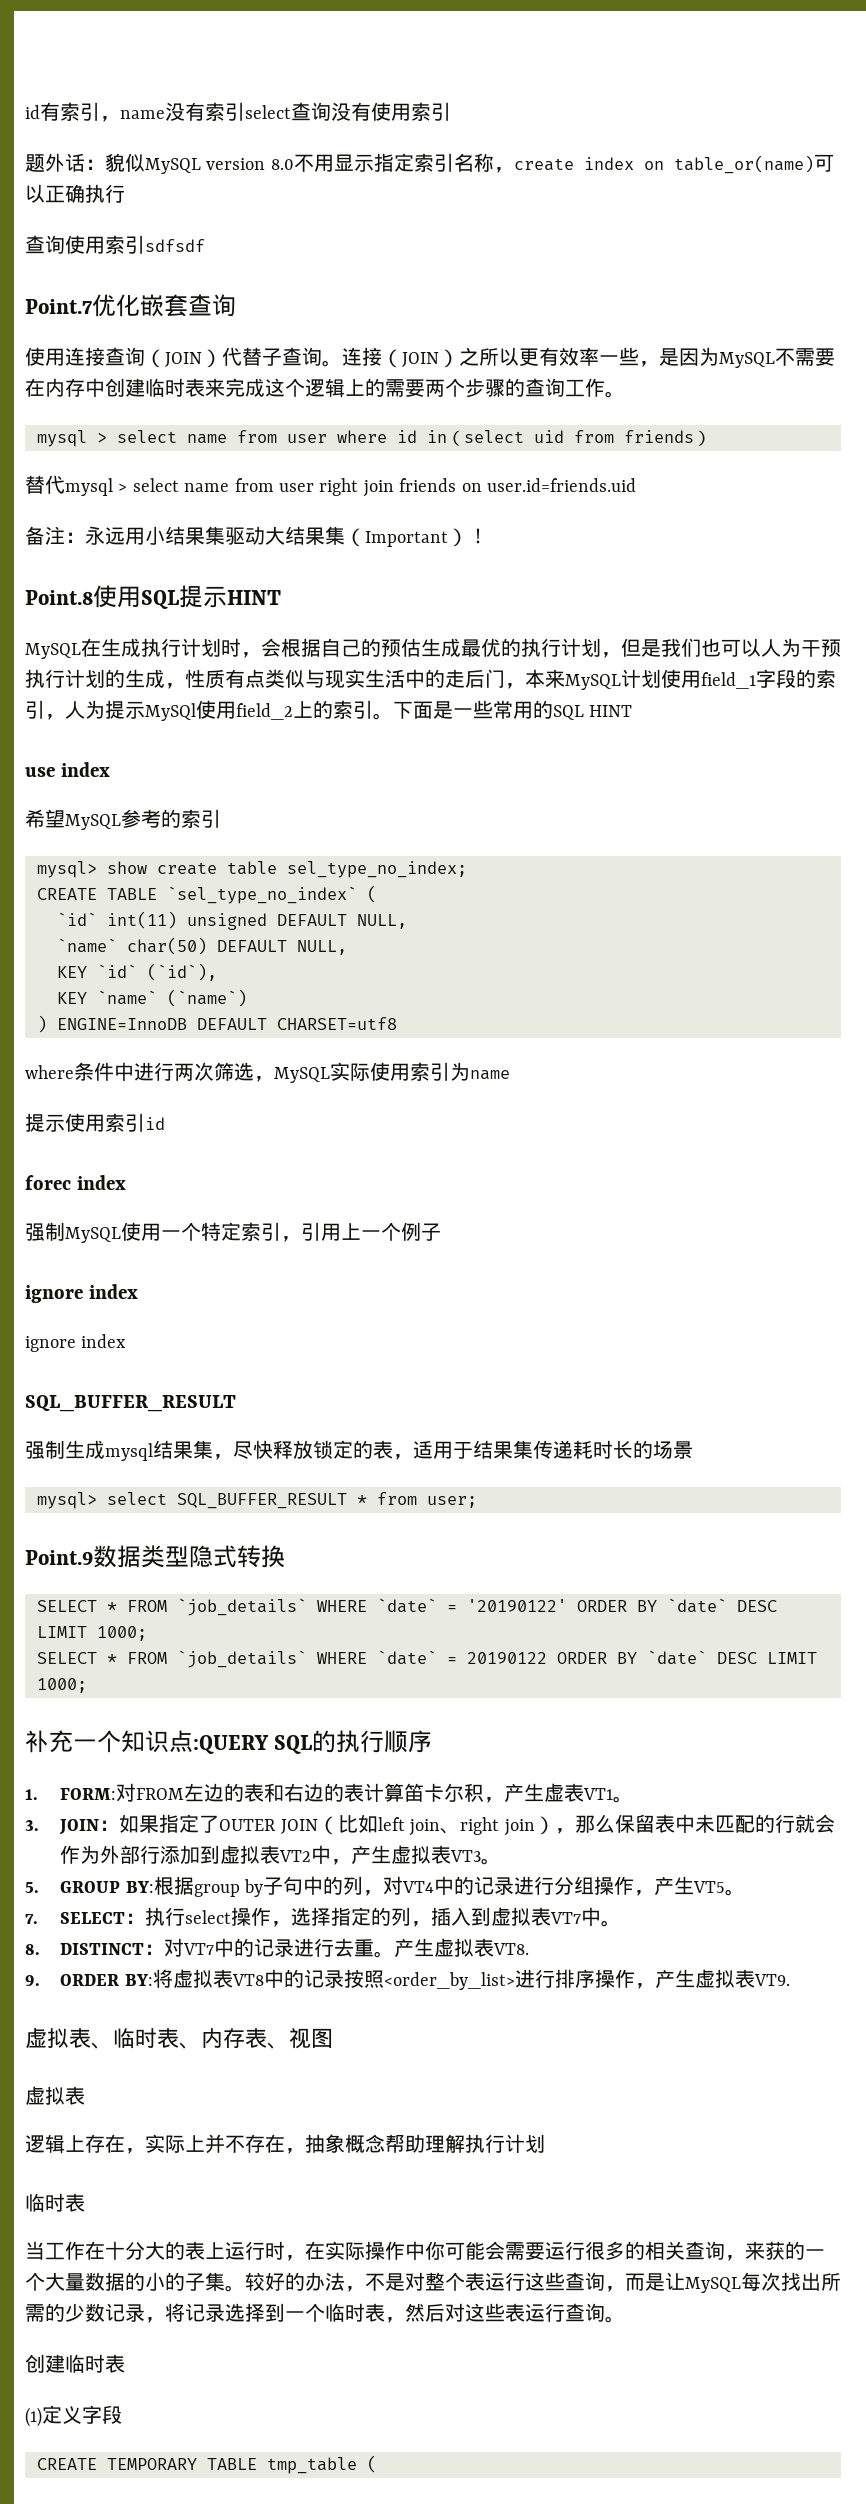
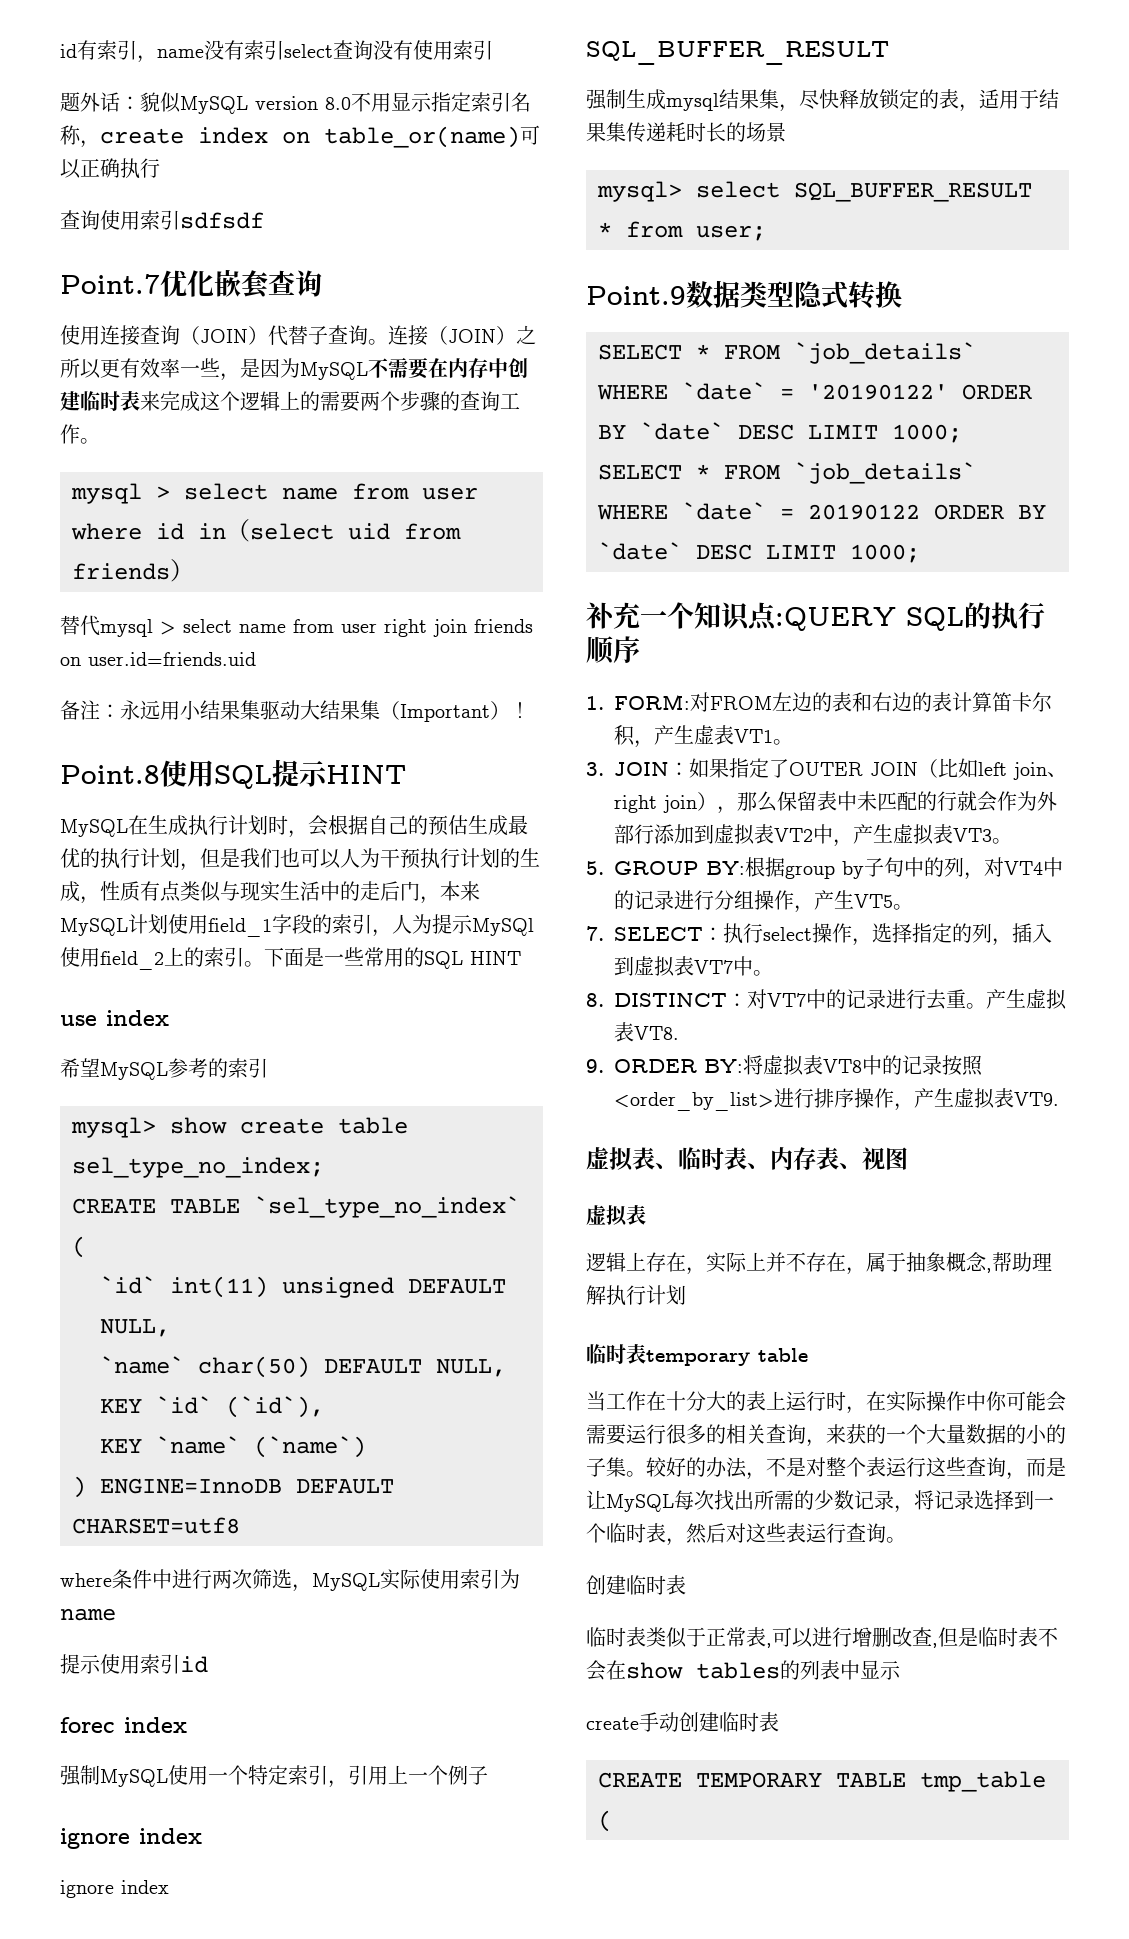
(305, 2151) none -> [866,1252,906,1272] 属于
(385, 2143) none -> [986,1268,992,1273] ,
(85, 2202) none -> [646,1348,808,1366] temporary table
[25,2405,122,2427] (1)定义字段 -> [586,1627,1058,1648] [586,1660,901,1681] [586,1712,779,1732] 临时表类似于正常表,可以进行增删改查,但是临时表不会在show tables的列表中显示 // create手动创建临时表

